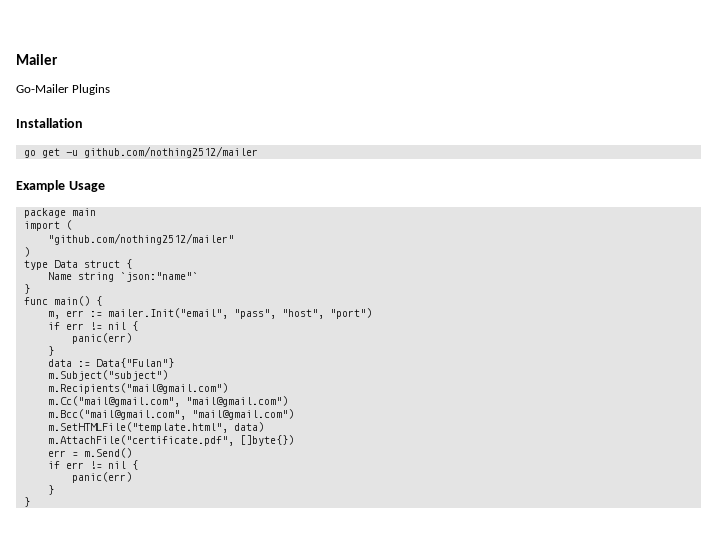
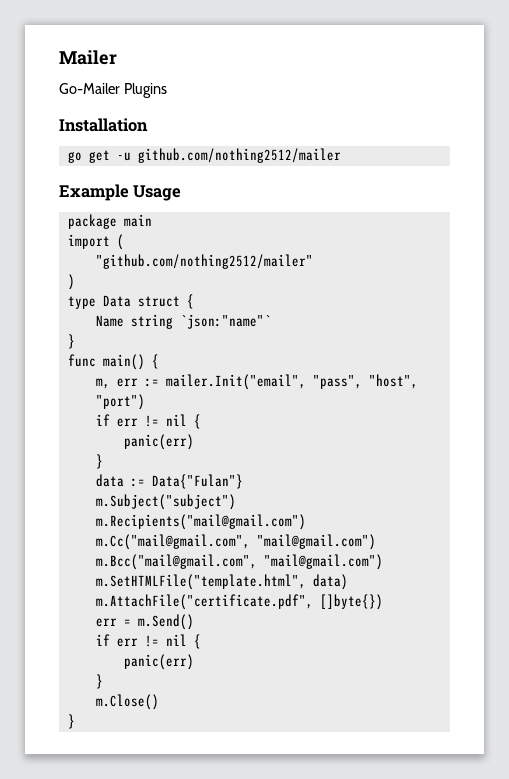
(54, 490) none -> [95,694,159,710] // m.Close()

